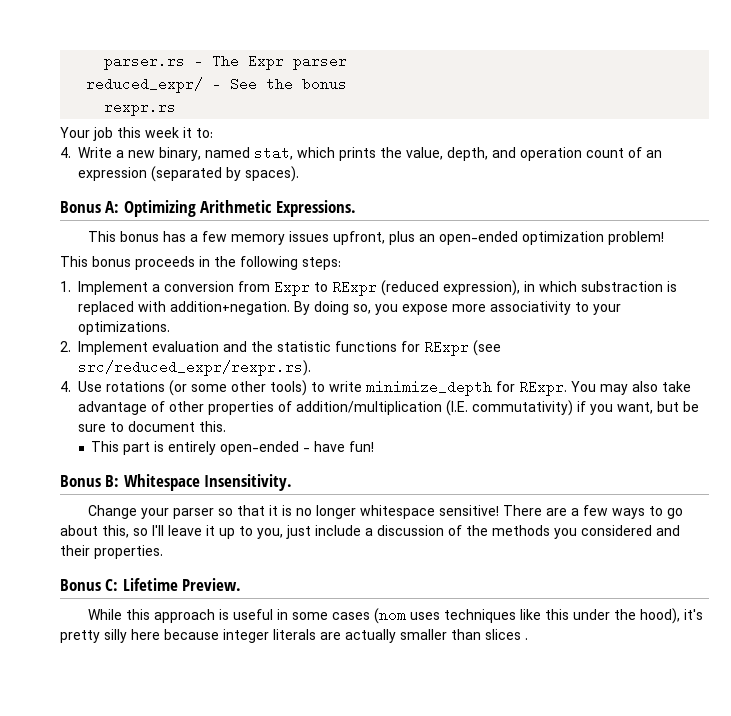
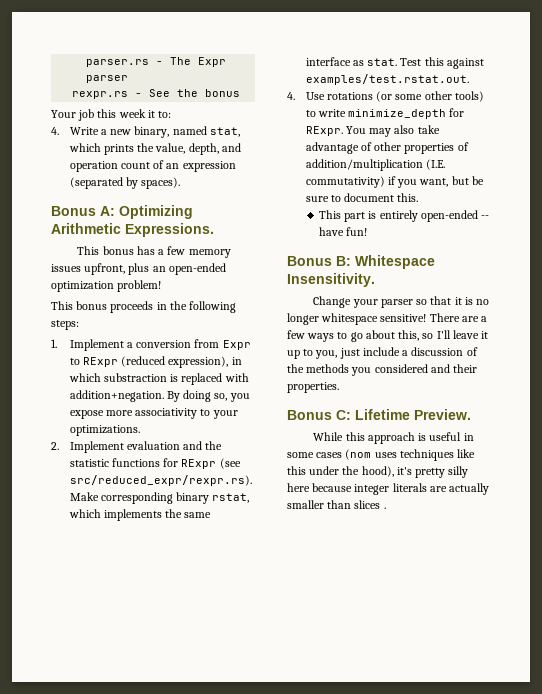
[86,77,204,93] reduced_expr/ -> [72,91,129,99] rexpr.rs
[104,100,177,116] // rexpr.rs -> (241, 93) none
(311, 368) none -> [69,492,250,504] [68,509,212,521] [305,57,484,69] [305,74,469,85] Make corresponding binary rstat, which implements the same interface as stat. Test this against examples/test.rstat.out.
[303,448,311,452] - -> [481,215,490,219] --

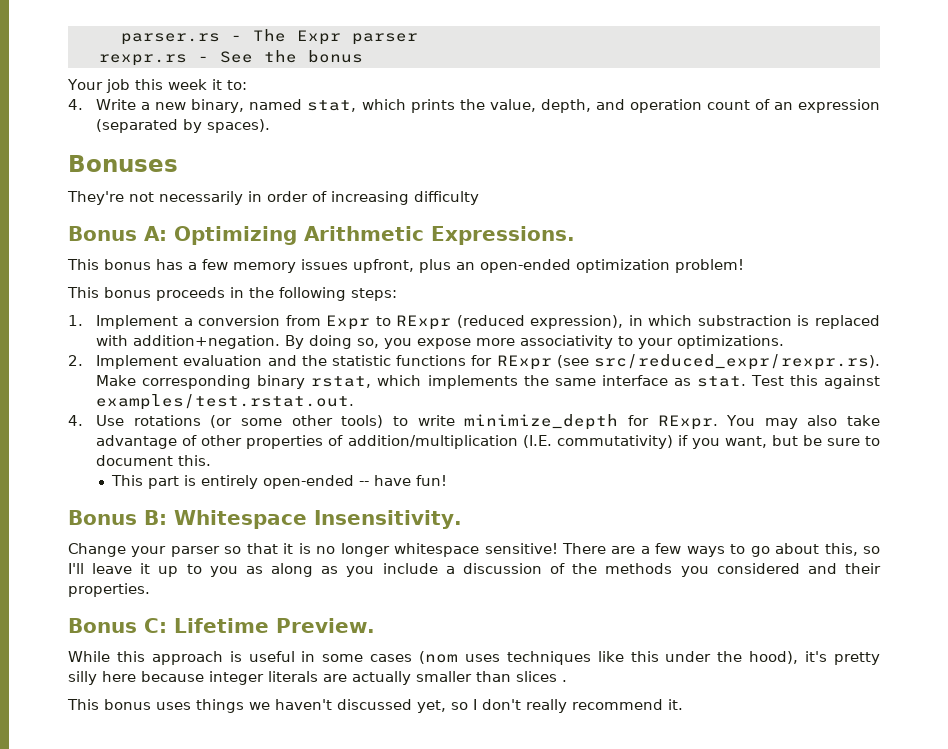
(181, 183) none -> [68,155,178,172] [67,191,479,205] // Bonuses // They're not necessarily in order of increasing difficulty
[315,348,360,359] you, just -> [209,563,375,577] you as along as you
(386, 508) none -> [67,699,683,713] // This bonus uses things we haven't discussed yet, so I don't really recommend it.

